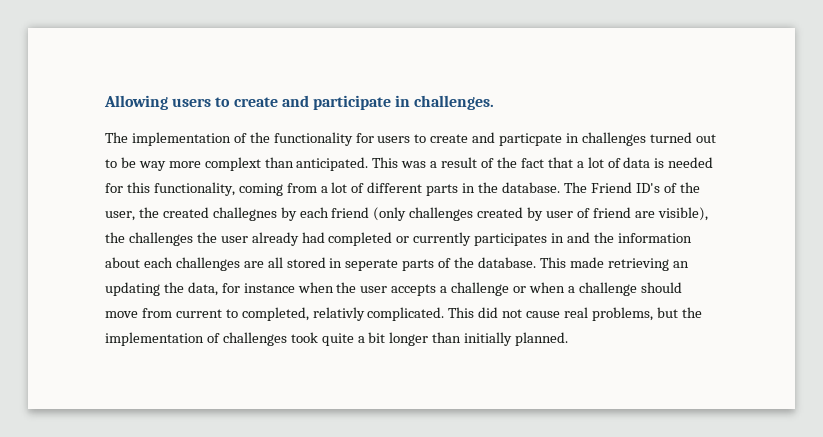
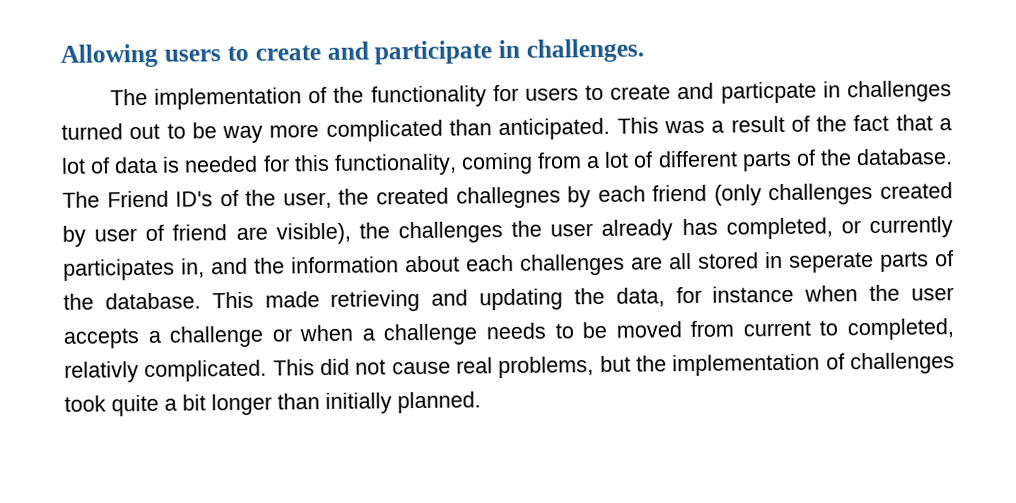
[204,157,261,171] complext -> [325,119,443,142] complicated
[462,183,476,193] in -> [795,149,816,166] of
[301,232,393,246] had completed -> [681,217,833,240] has completed,
[551,233,565,243] in -> [181,258,205,278] in,
[672,261,689,268] an -> [431,289,469,306] and
[640,282,682,293] [105,311,138,318] should move -> [486,321,682,340] needs to be moved

